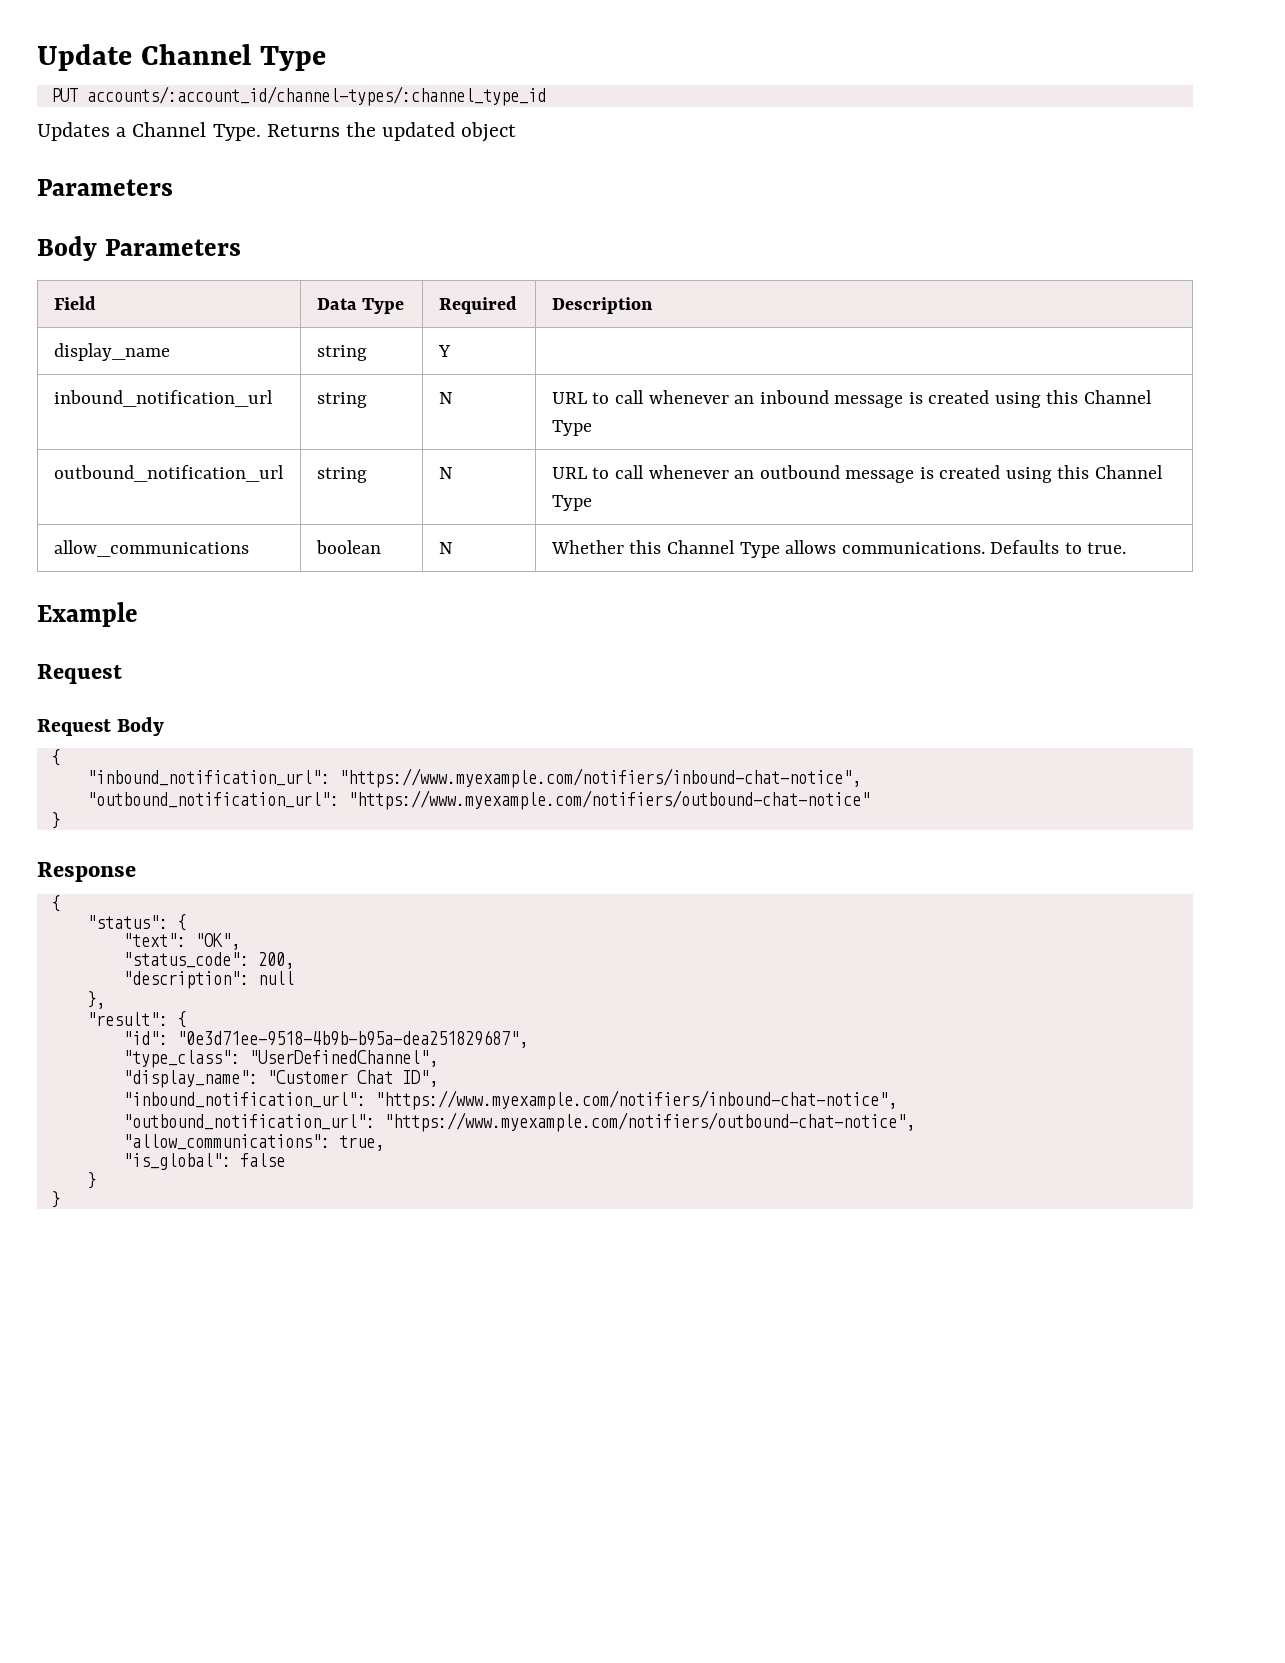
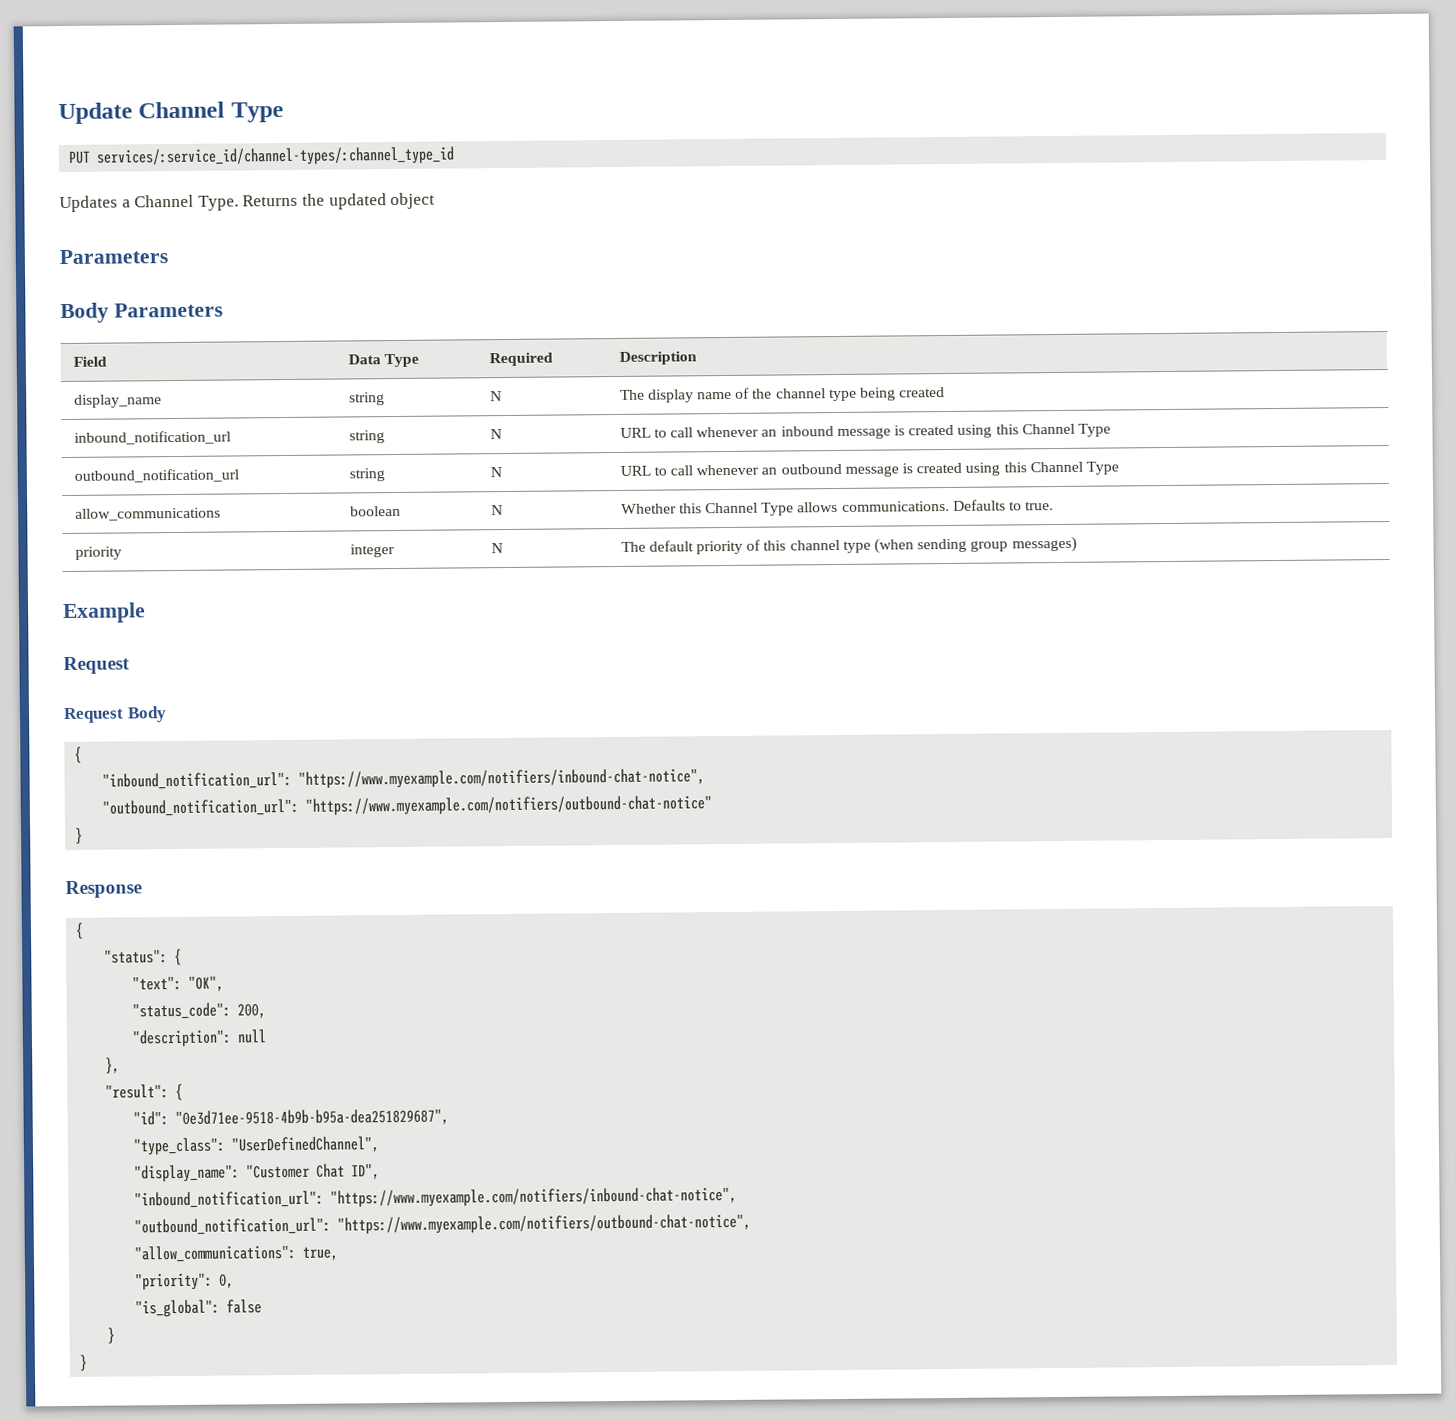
[86,86,546,106] accounts/:account_id/channel-types/:channel_type_id -> [96,146,456,167] services/:service_id/channel-types/:channel_type_id
[437,345,451,357] Y | -> [489,391,502,402] [619,387,946,403] N | The display name of the channel type being created
(1127, 548) none -> [74,546,122,560] [349,544,395,558] [490,543,503,554] [620,536,1077,555] // priority | integer | N | The default priority of this channel type (when sending group messages)
(384, 1143) none -> [135,1272,235,1291] // "priority": 0,

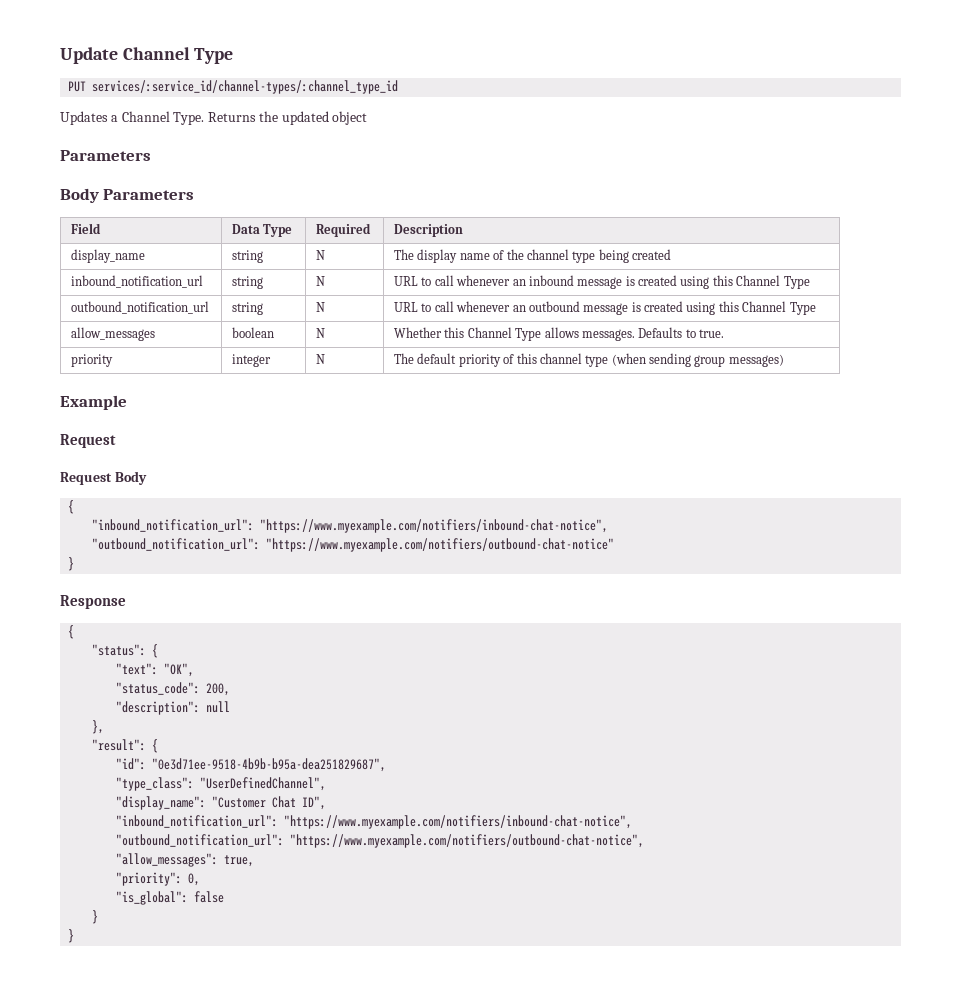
[74,507,221,521] allow_communications -> [71,327,156,341] allow_messages
[841,500,950,512] communications. -> [581,329,635,341] messages.
[134,1244,297,1263] "allow_communications": -> [116,853,219,867] "allow_messages":

